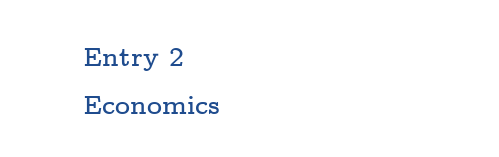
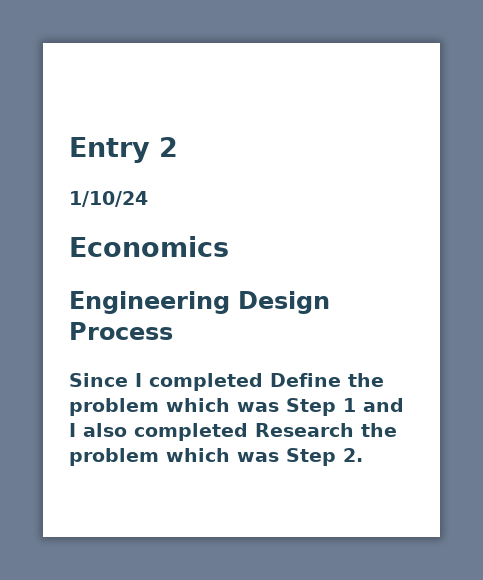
(184, 57) none -> [69,191,148,207] // 1/10/24
(220, 105) none -> [69,291,330,314] [69,322,173,340] [69,373,384,391] [69,398,404,416] [69,423,397,441] [69,448,363,466] // Engineering Design Process // Since I completed Define the problem which was Step 1 and I also completed Research the problem which was Step 2.

